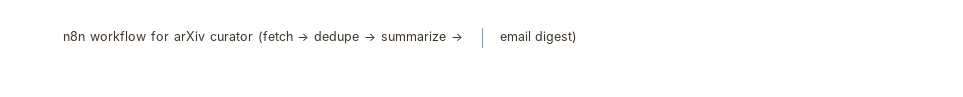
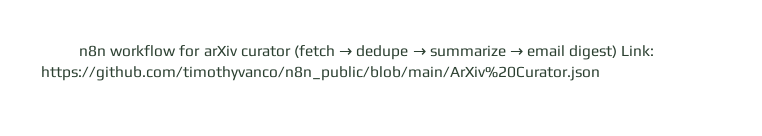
(577, 37) none -> [621,45,655,56] [41,66,600,81] Link: https://github.com/timothyvanco/n8n_public/blob/main/ArXiv%20Curator.json

